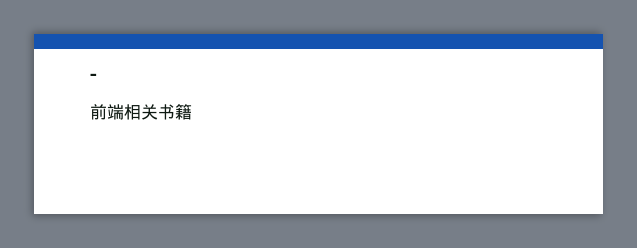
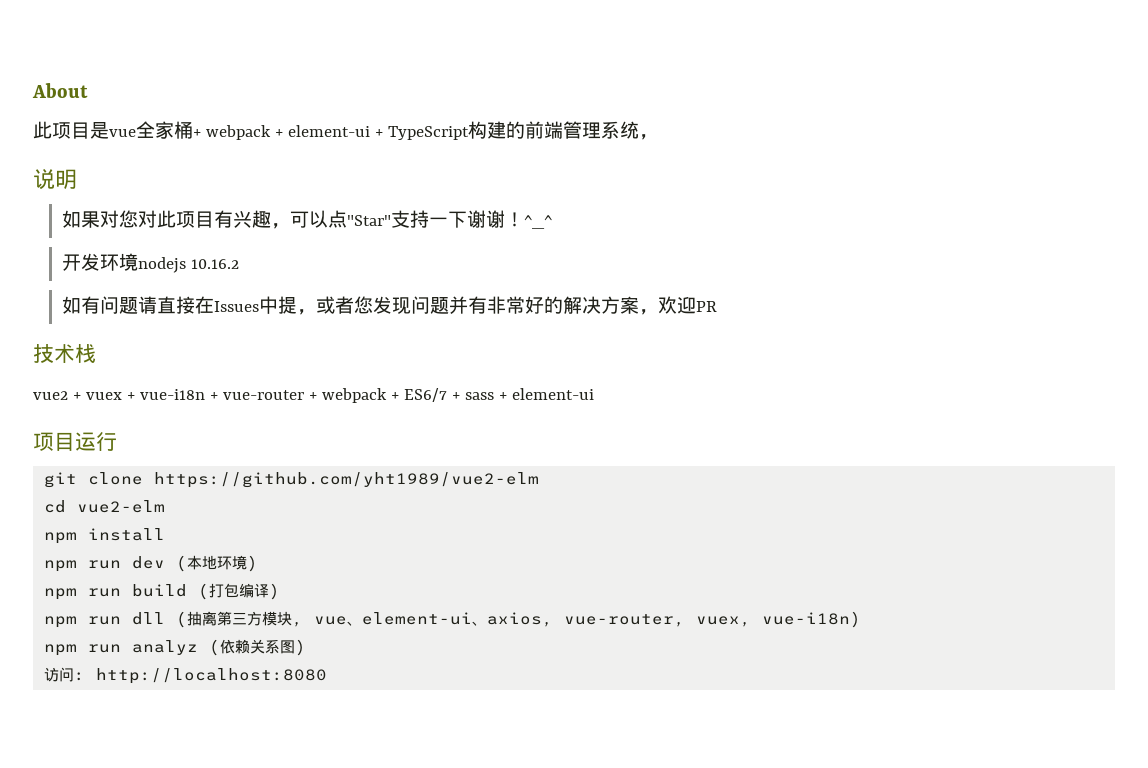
[90,73,97,81] [90,104,192,120] - // 前端相关书籍 -> [32,83,88,98] [33,121,658,140] [33,169,77,190] [62,210,553,229] [62,253,240,273] [62,296,718,315] [33,344,96,363] [33,388,594,403] [33,432,117,451] [44,472,540,488] [44,500,166,513] [44,528,166,544] [44,555,259,572] [44,583,281,600] [44,611,862,628] [44,639,307,656] [44,667,328,684] About // 此项目是vue全家桶+ webpack + element-ui + TypeScript构建的前端管理系统， // 说明 // 如果对您对此项目有兴趣，可以点"Star"支持一下谢谢！^_^ // 开发环境nodejs 10.16.2 // 如有问题请直接在Issues中提，或者您发现问题并有非常好的解决方案，欢迎PR // 技术栈 // vue2 + vuex + vue-i18n + vue-router + webpack + ES6/7 + sass + element-ui // 项目运行 // git clone https://github.com/yht1989/vue2-elm // cd vue2-elm // npm install // npm run dev (本地环境) // npm run build (打包编译) // npm run dll (抽离第三方模块, vue、element-ui、axios, vue-router, vuex, vue-i18n) // npm run analyz (依赖关系图) // 访问: http://localhost:8080

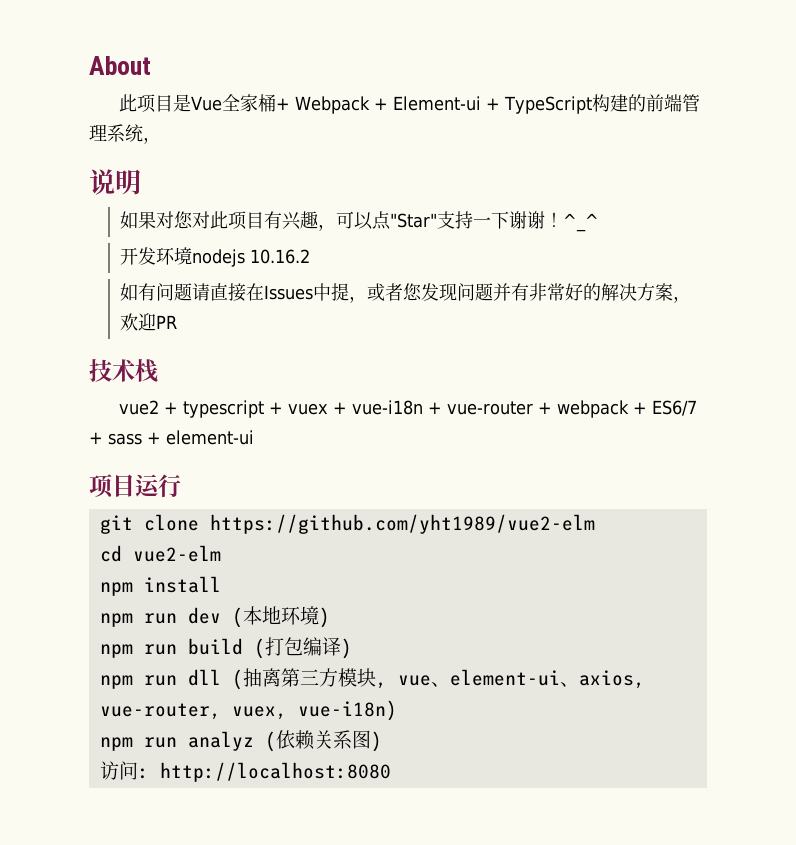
[109,129,136,137] vue -> [191,96,223,111] Vue
[205,125,370,140] webpack + element-ui -> [295,96,482,114] Webpack + Element-ui
(81, 396) none -> [183,400,284,418] typescript +

